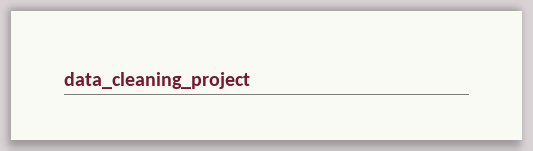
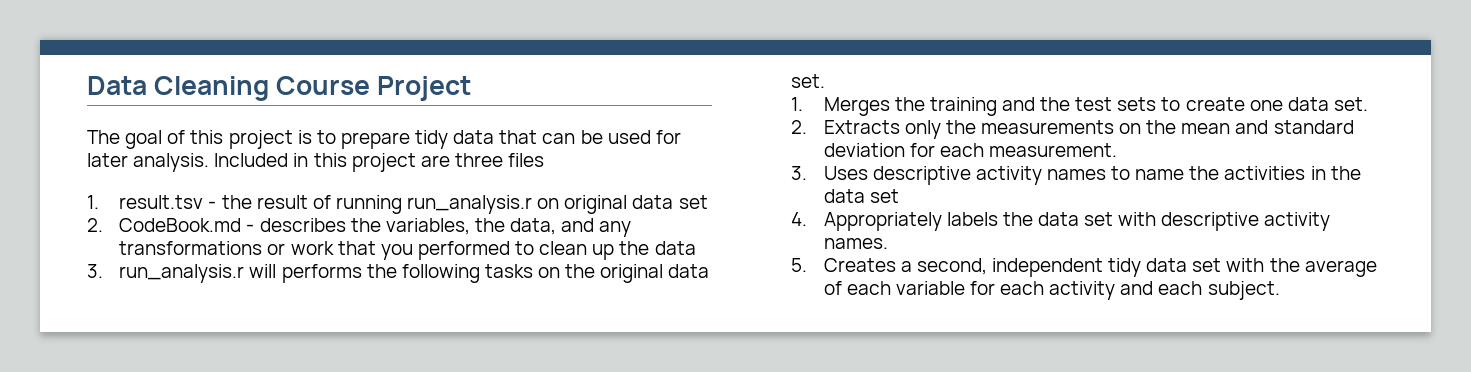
[64,72,250,89] data_cleaning_project -> [87,76,472,101] [87,130,681,149] [87,153,545,172] [87,195,708,214] [87,218,632,237] [119,241,696,260] [87,264,710,283] [791,74,826,88] [791,97,1368,116] [791,120,1354,139] [823,143,1117,157] [791,166,1361,185] [823,189,899,203] [791,212,1331,231] [823,238,888,249] [791,258,1377,277] [823,281,1280,300] Data Cleaning Course Project // The goal of this project is to prepare tidy data that can be used for later analysis. Included in this project are three files // 1. result.tsv - the result of running run_analysis.r on original data set // 2. CodeBook.md - describes the variables, the data, and any transformations or work that you performed to clean up the data // 3. run_analysis.r will performs the following tasks on the original data set. // 1. Merges the training and the test sets to create one data set. // 2. Extracts only the measurements on the mean and standard deviation for each measurement. // 3. Uses descriptive activity names to name the activities in the data set // 4. Appropriately labels the data set with descriptive activity names. // 5. Creates a second, independent tidy data set with the average of each variable for each activity and each subject.

